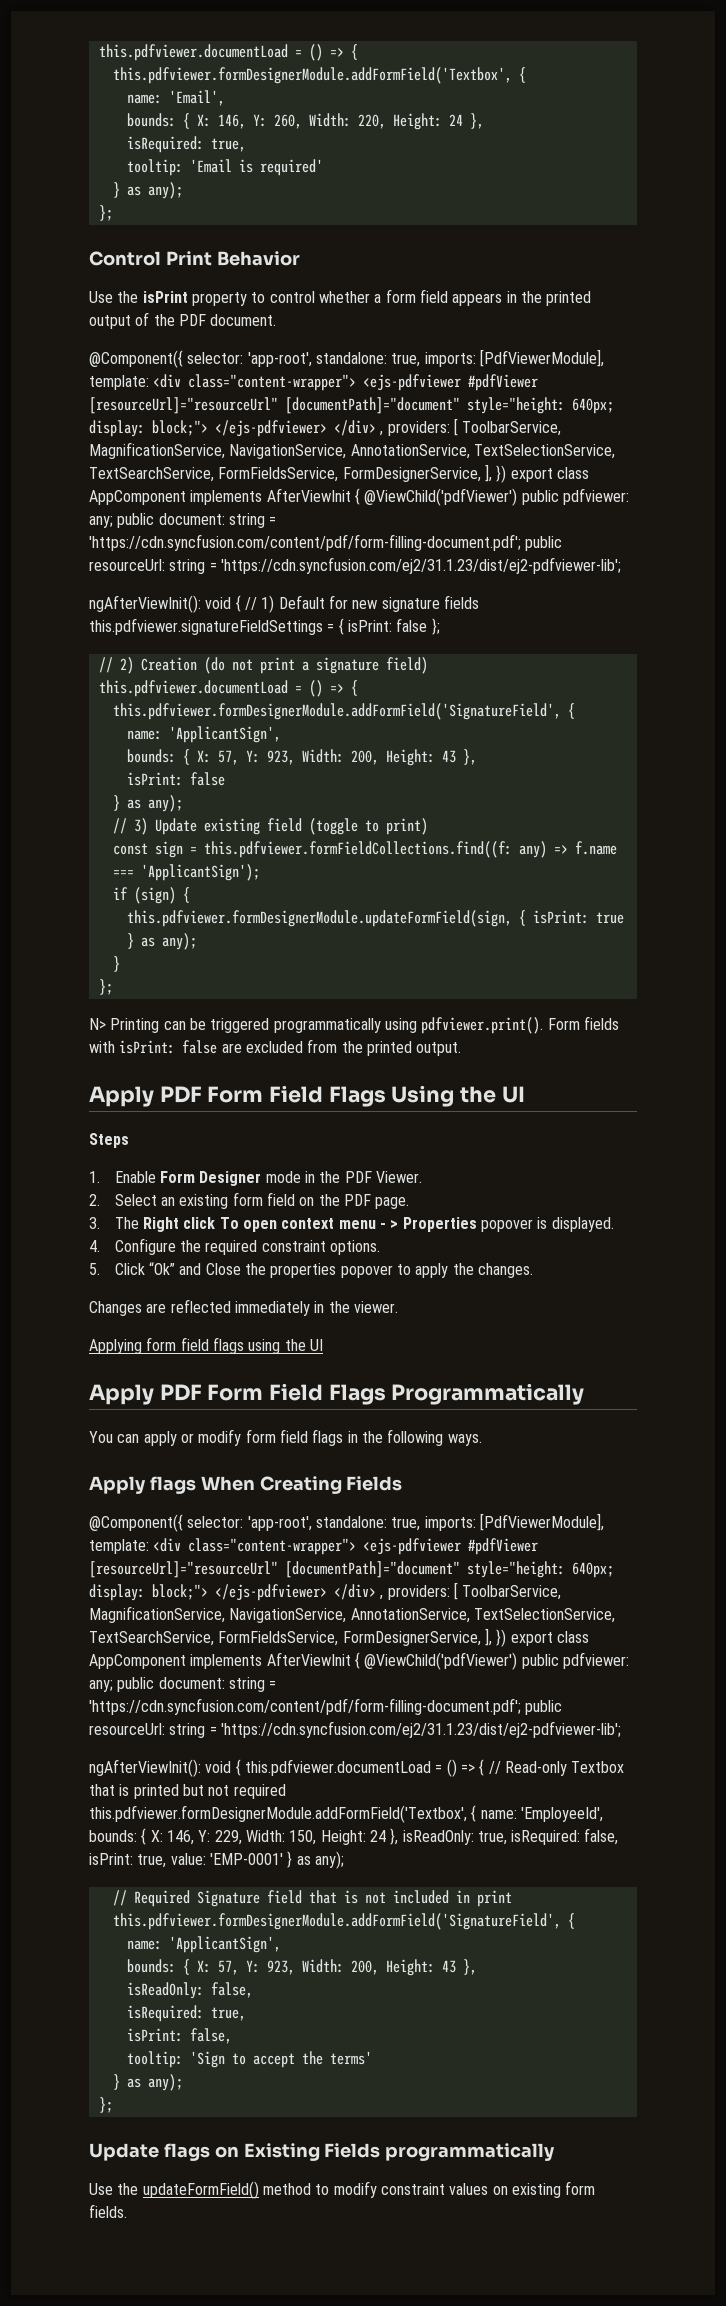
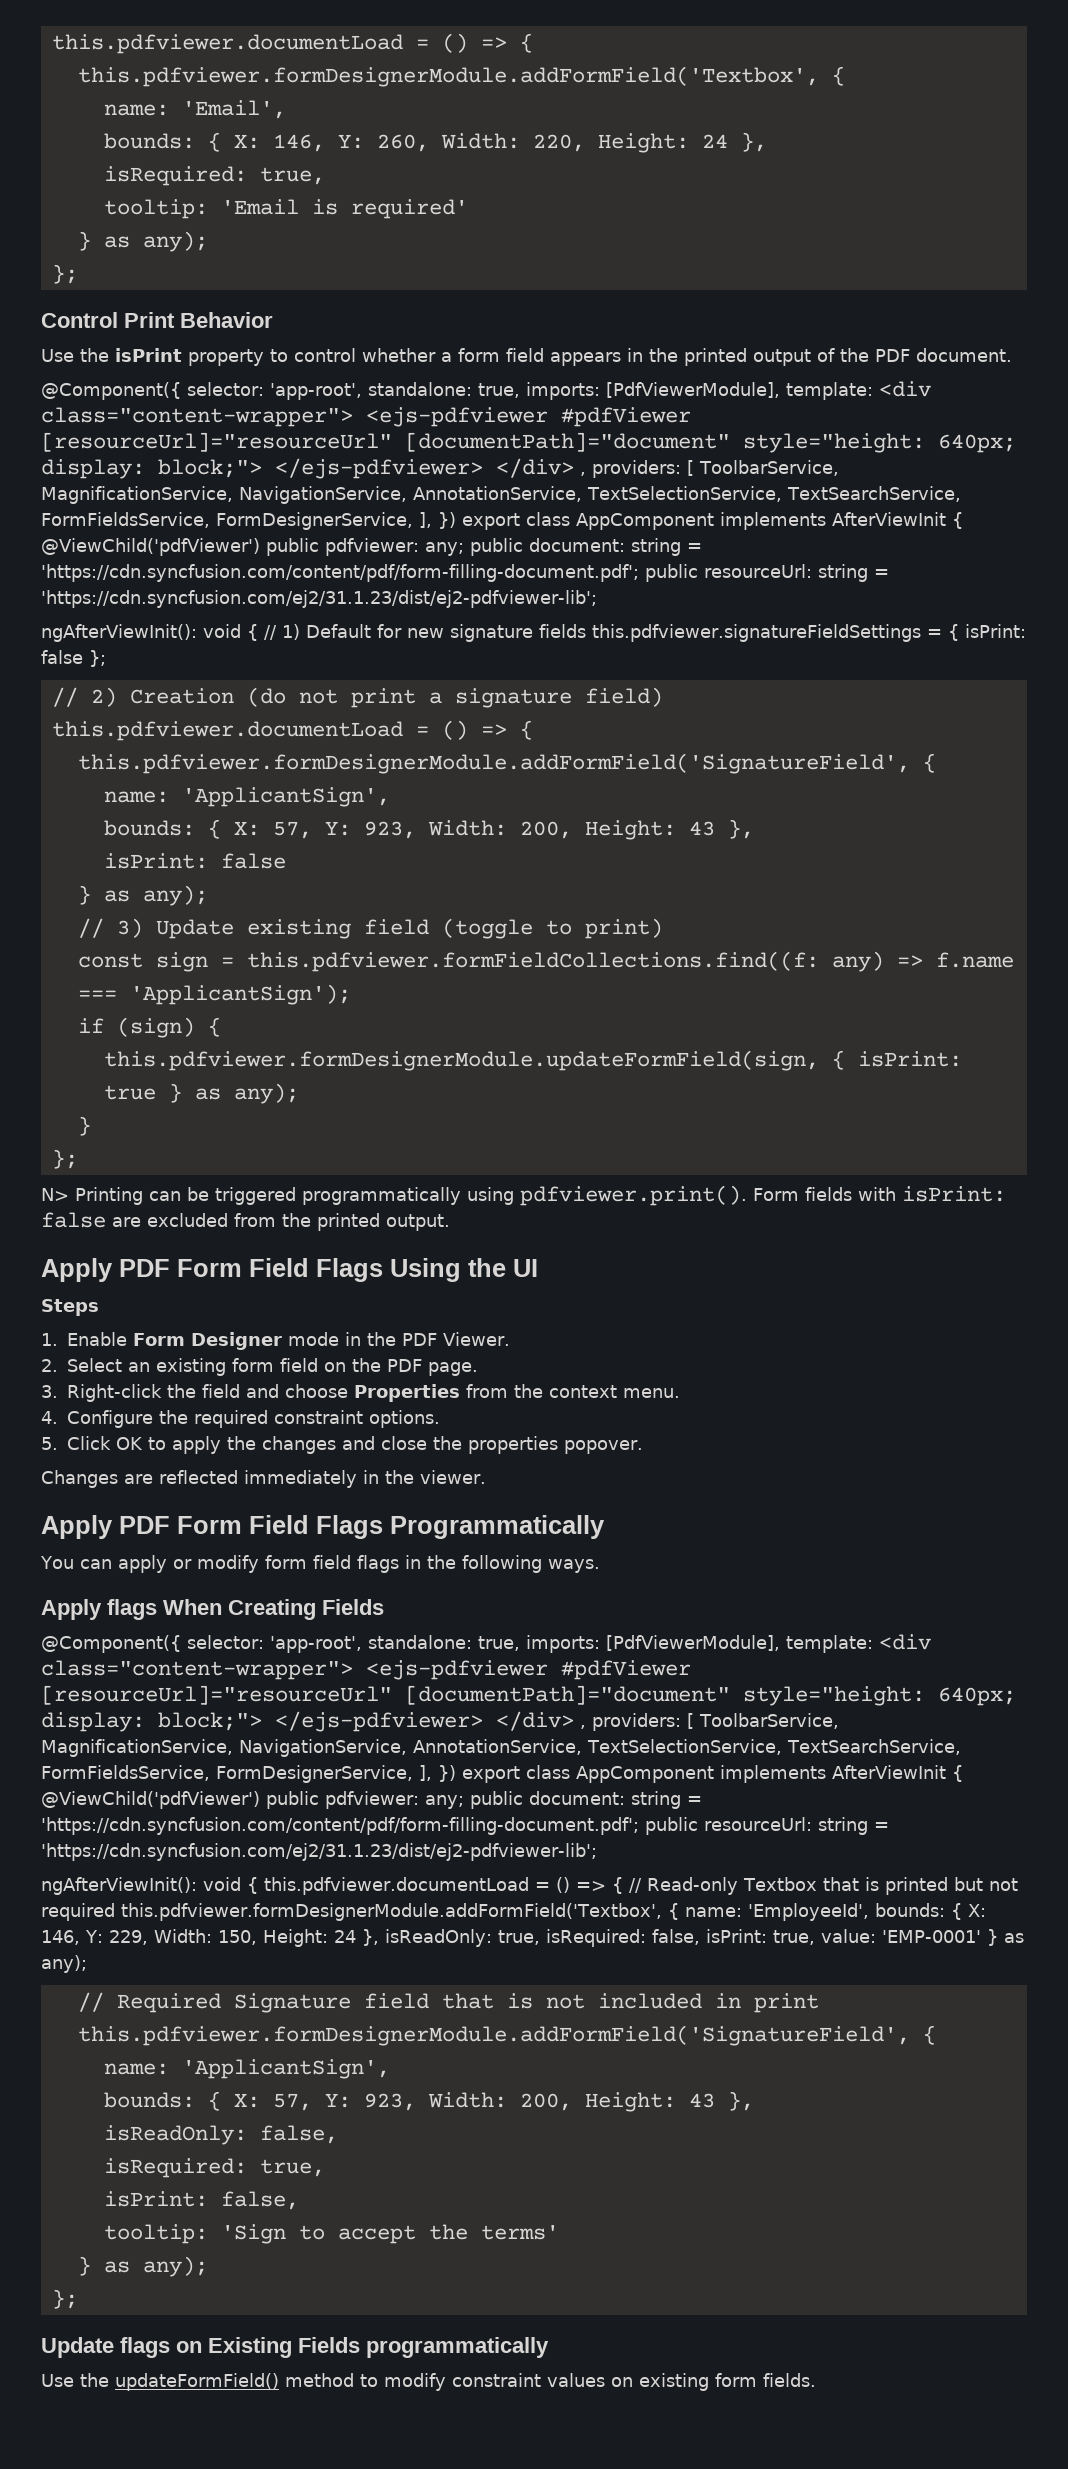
[114,1217,614,1232] The Right click To open context menu - > Properties popover is displayed. -> [67,1384,680,1402] Right-click the field and choose Properties from the context menu.
[149,1262,534,1278] “Ok” and Close the properties popover to apply the changes. -> [116,1436,643,1454] OK to apply the changes and close the properties popover.
[89,1337,323,1354] // Applying form field flags using the UI -> (486, 1477) none

